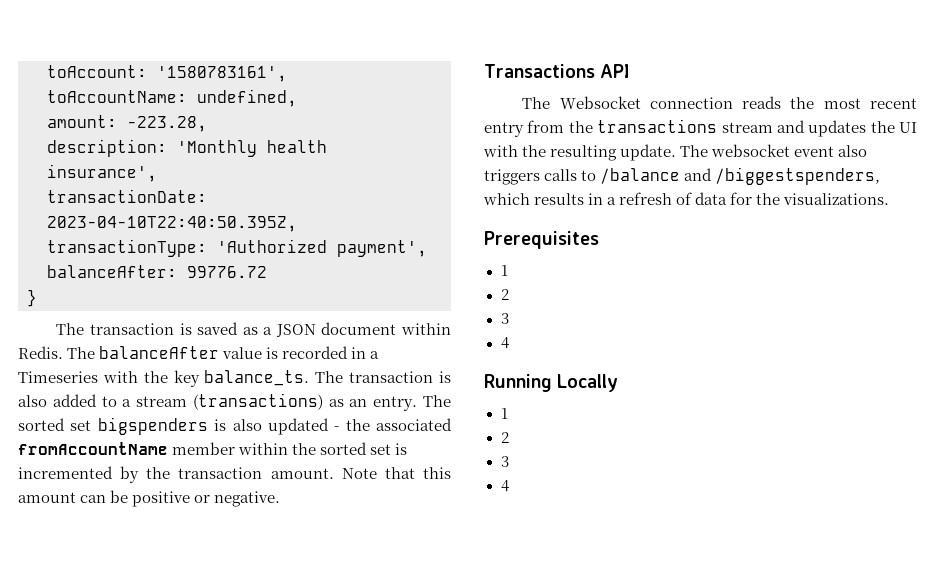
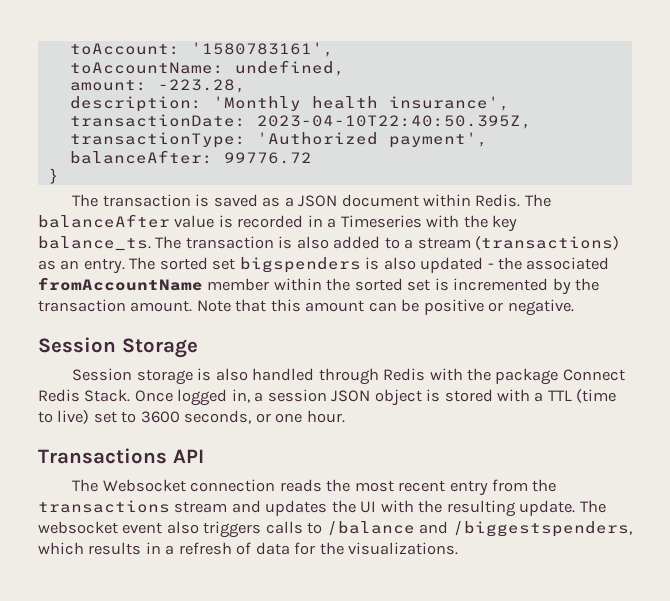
(281, 499) none -> [38,337,198,358] [72,368,625,385] [38,389,617,406] [38,410,345,424] // Session Storage // Session storage is also handled through Redis with the package Connect Redis Stack. Once logged in, a session JSON object is stored with a TTL (time to live) set to 3600 seconds, or one hour.
[484,231,599,249] [500,265,508,276] [500,289,509,300] [500,313,509,324] [500,337,509,349] [484,374,619,392] [500,408,508,419] [500,432,509,443] [500,456,509,467] [500,480,509,492] // Prerequisites // 1 // 2 // 3 // 4 // Running Locally // 1 // 2 // 3 // 4 -> (459, 548) none

